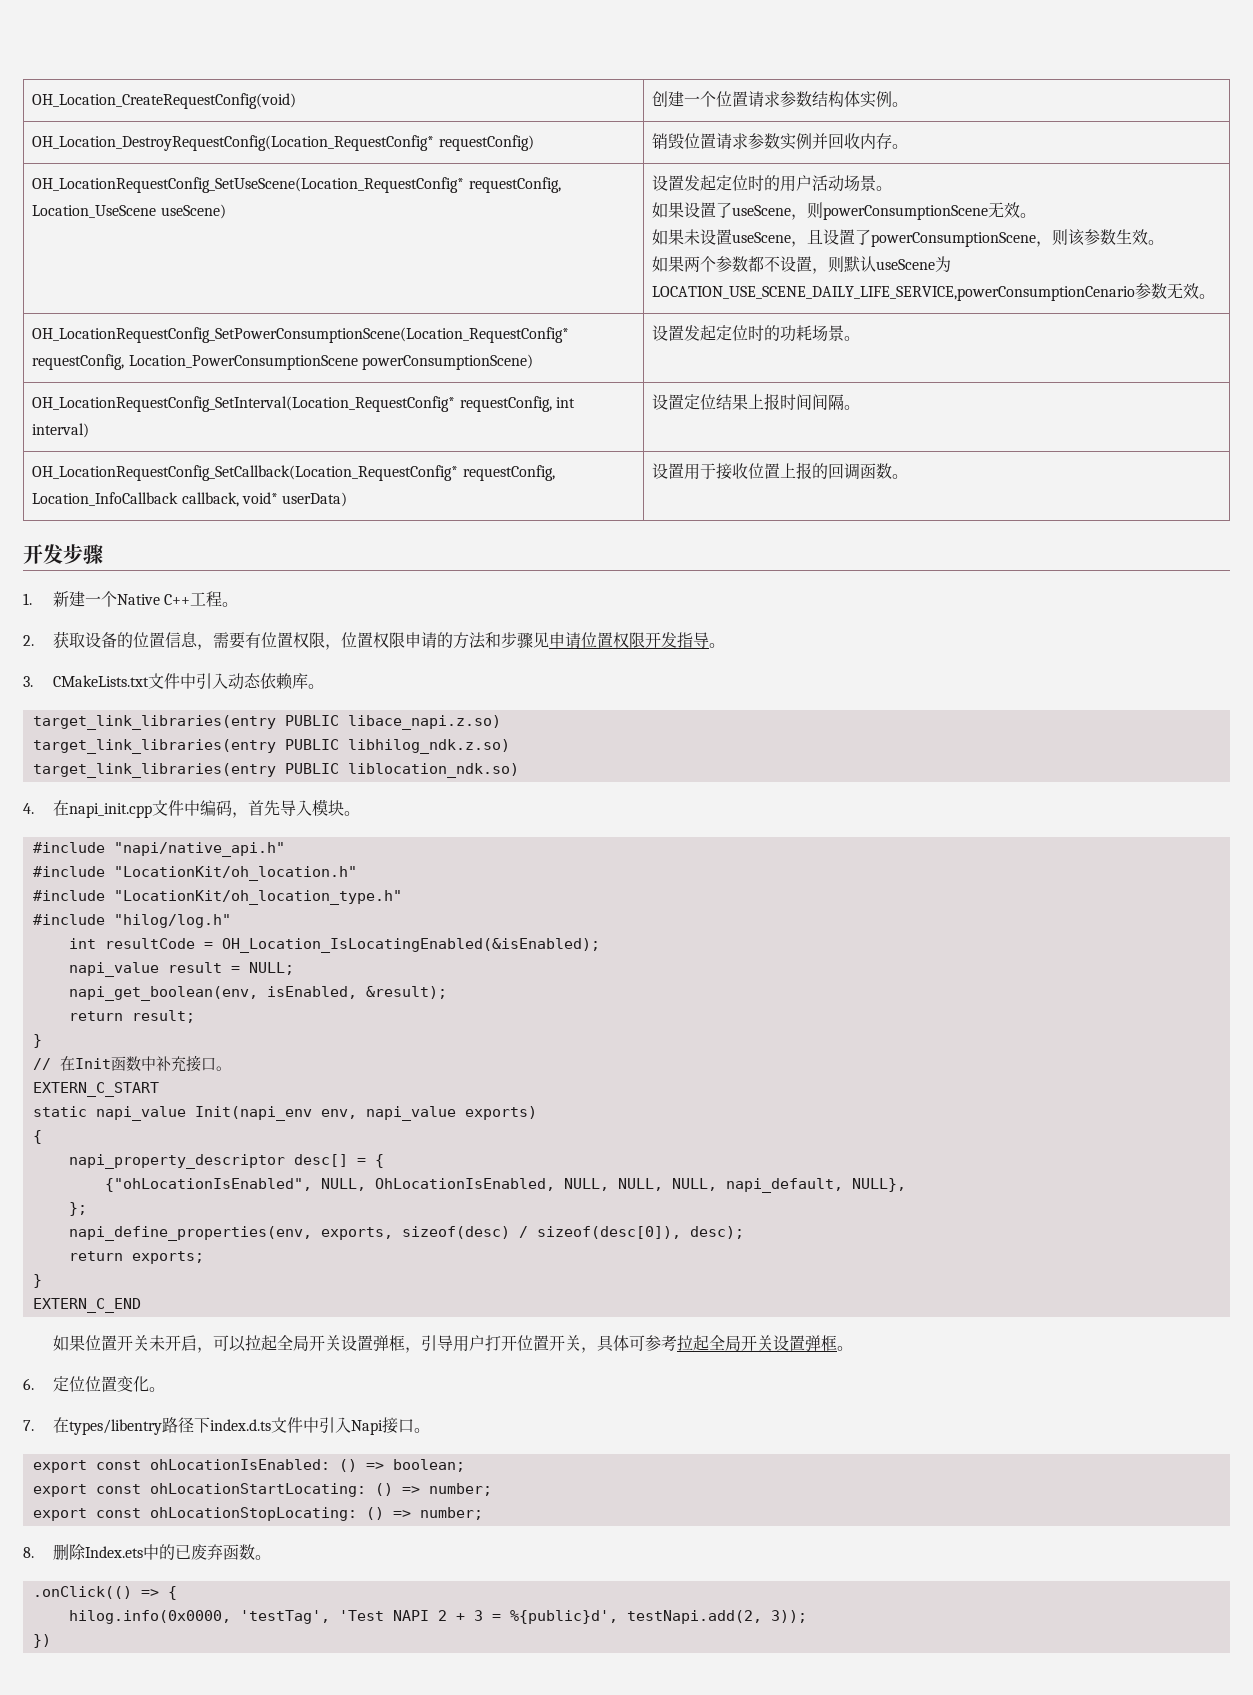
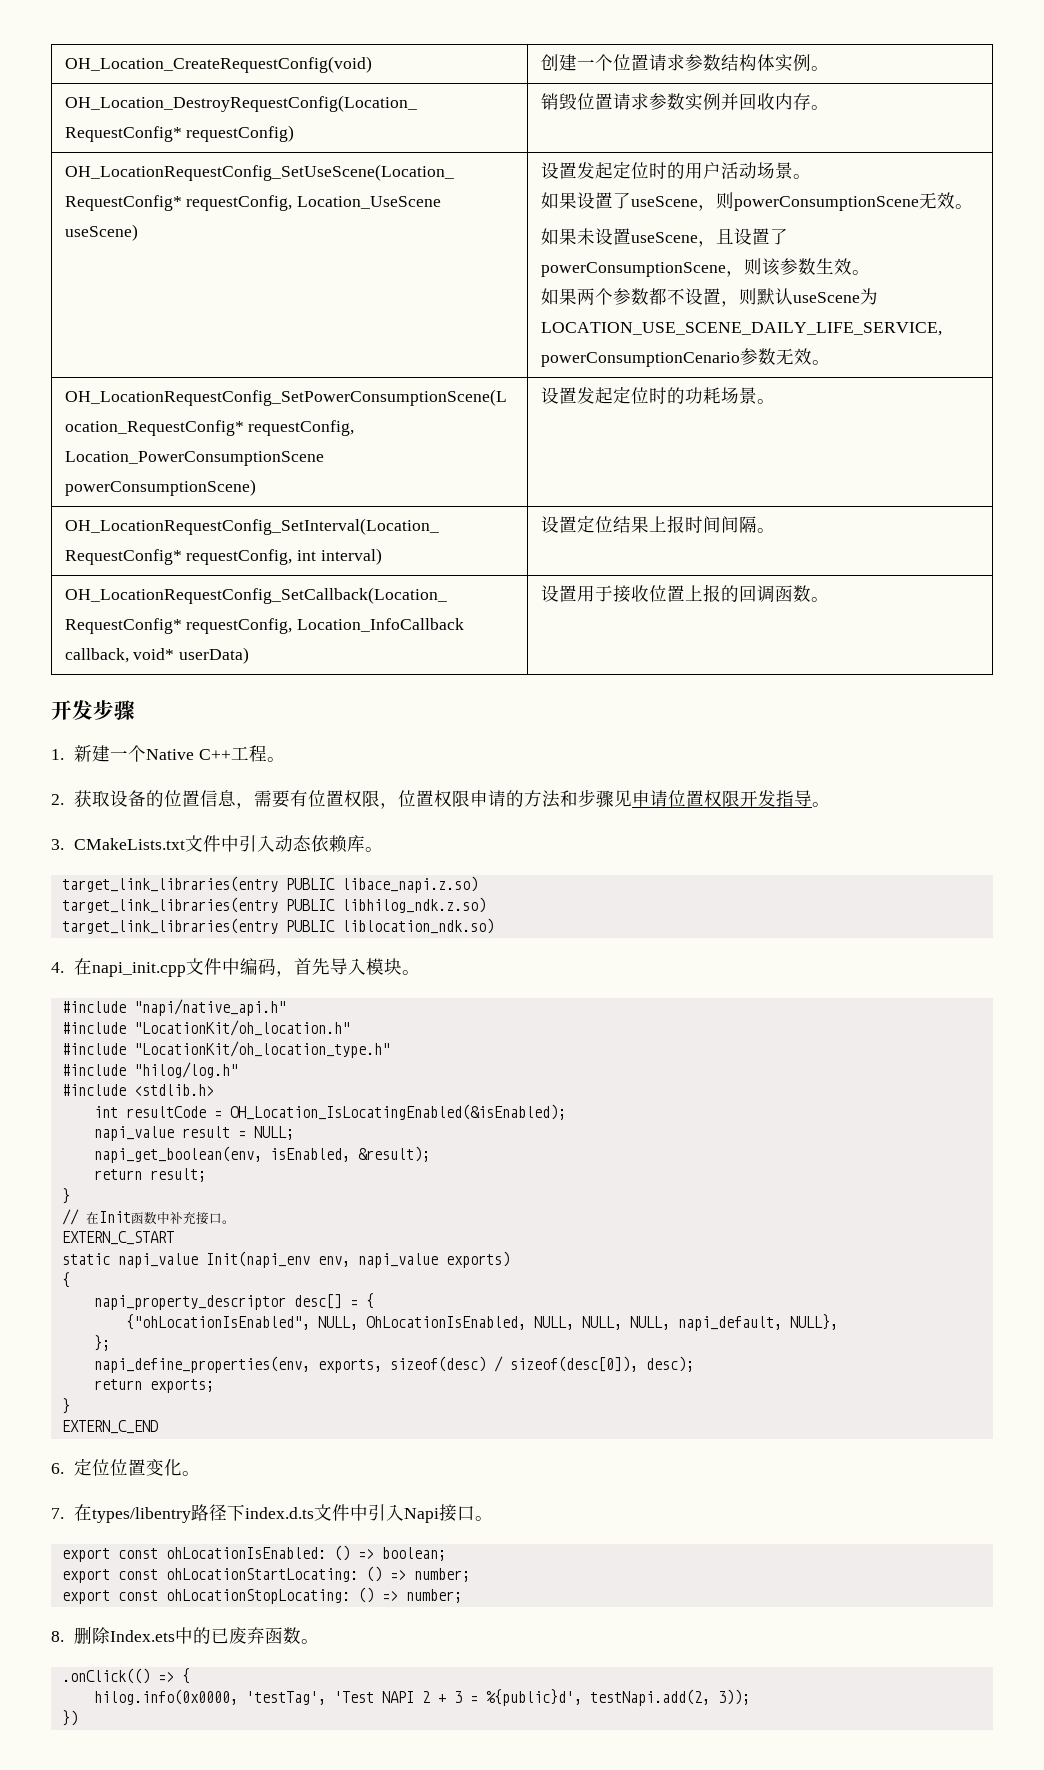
(231, 921) none -> [61,1084,214,1096] // #include <stdlib.h>
[53,1335,854,1353] // 如果位置开关未开启，可以拉起全局开关设置弹框，引导用户打开位置开关，具体可参考拉起全局开关设置弹框。 -> (158, 1427) none

